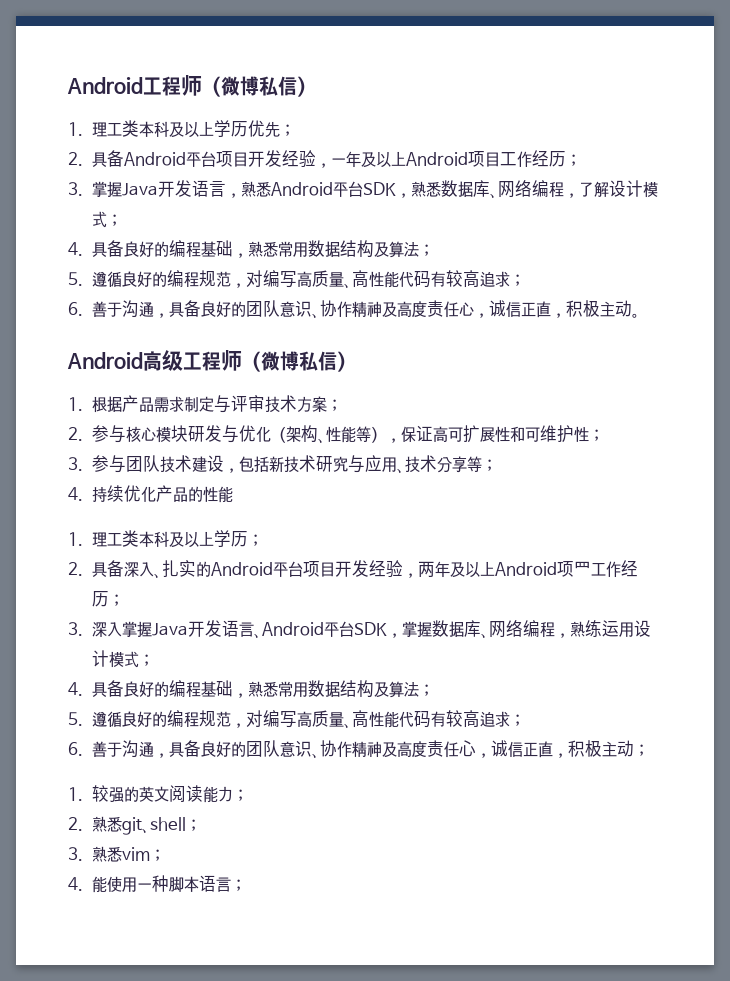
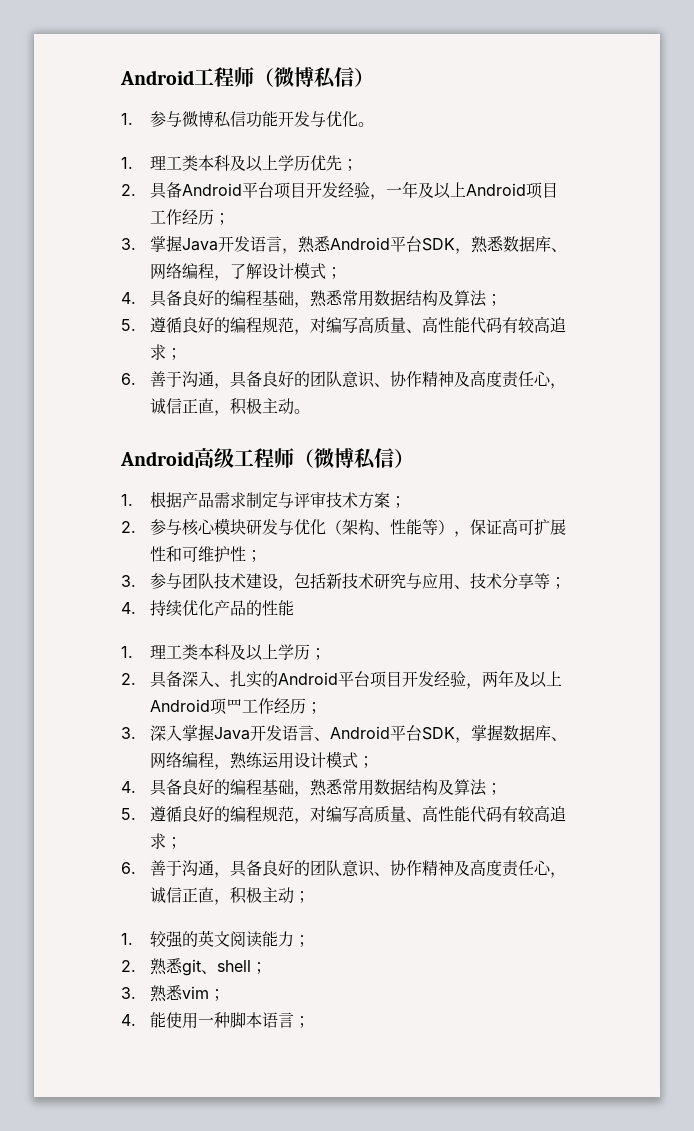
(316, 86) none -> [121,111,374,128] // 1.参与微博私信功能开发与优化。

